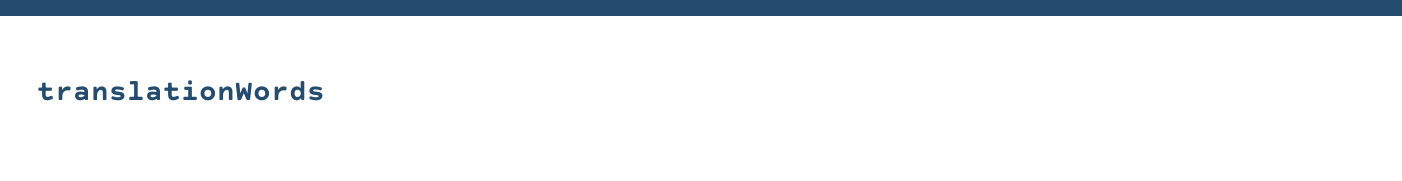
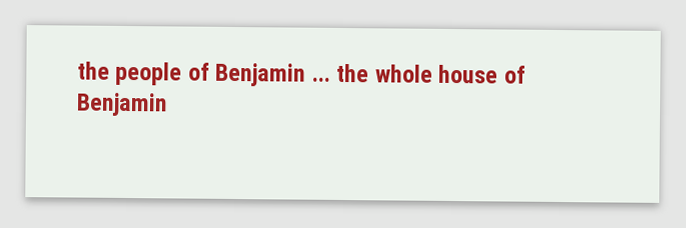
[37,80,325,101] translationWords -> [77,61,526,87] [76,92,168,117] the people of Benjamin ... the whole house of Benjamin

